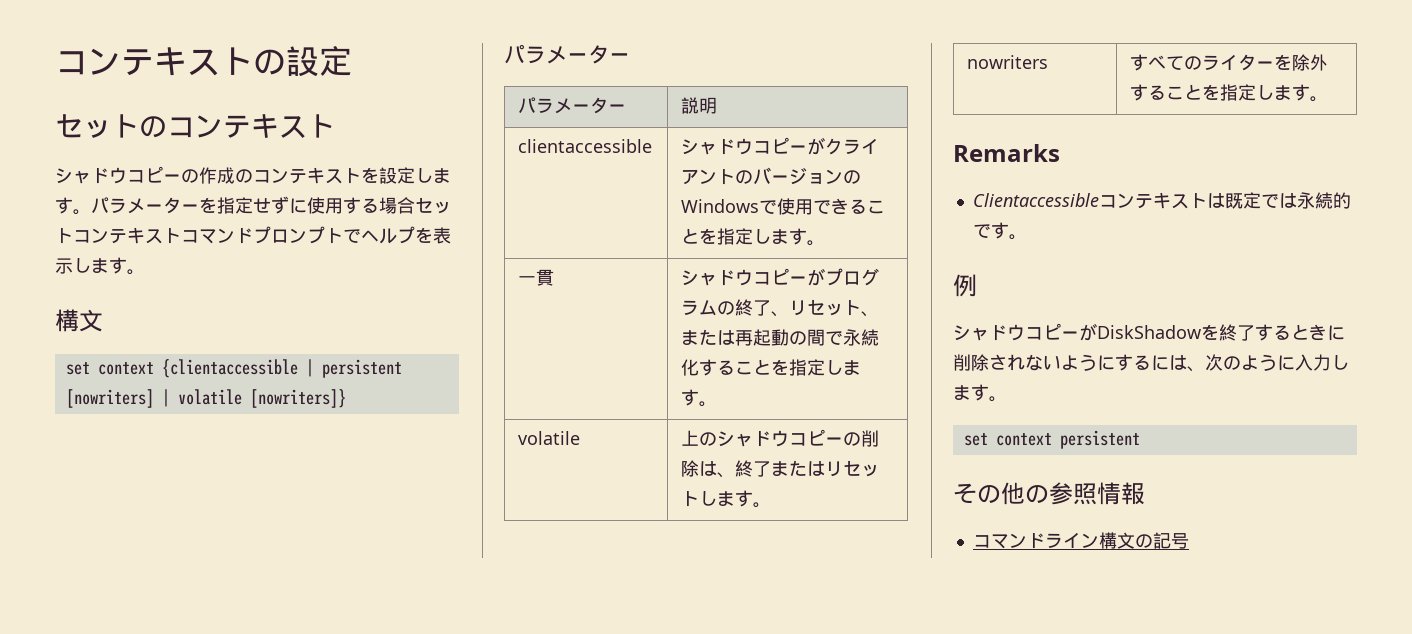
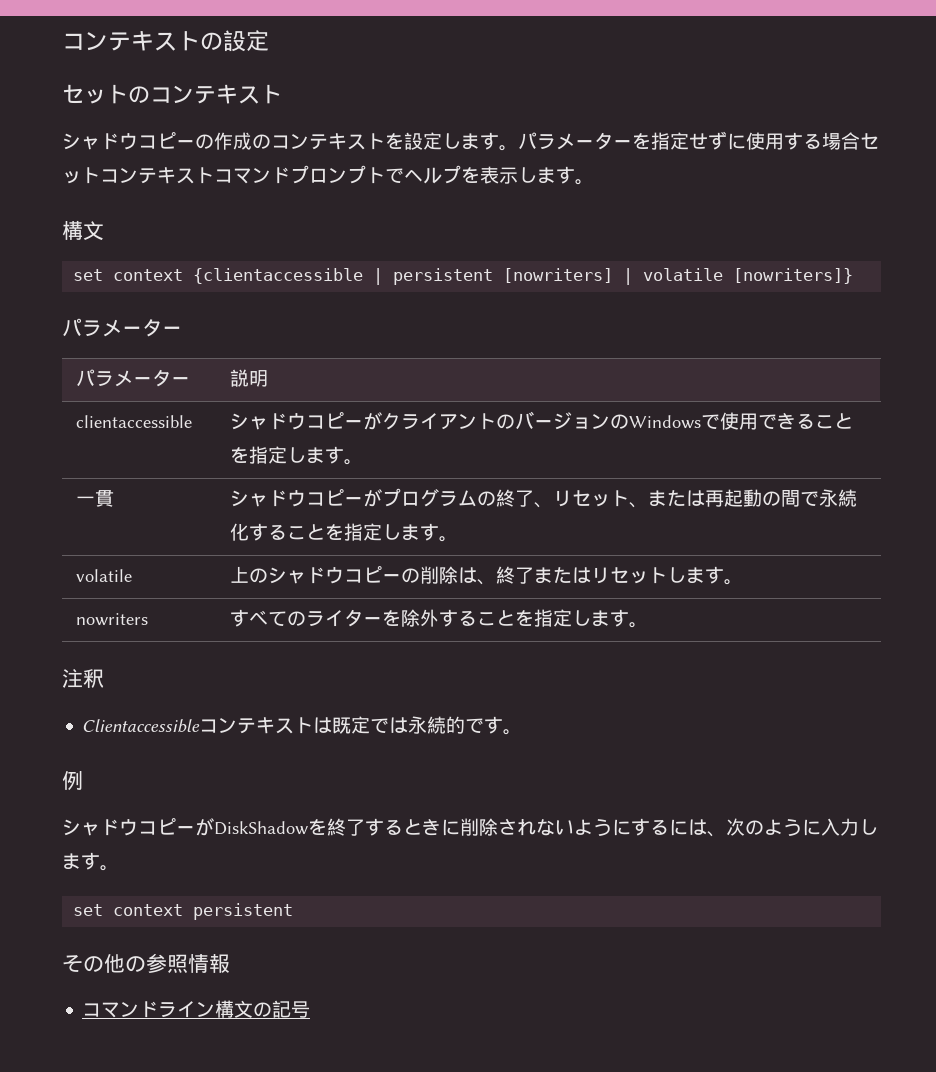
[953,144,1060,162] Remarks -> [62,669,104,689] 注釈

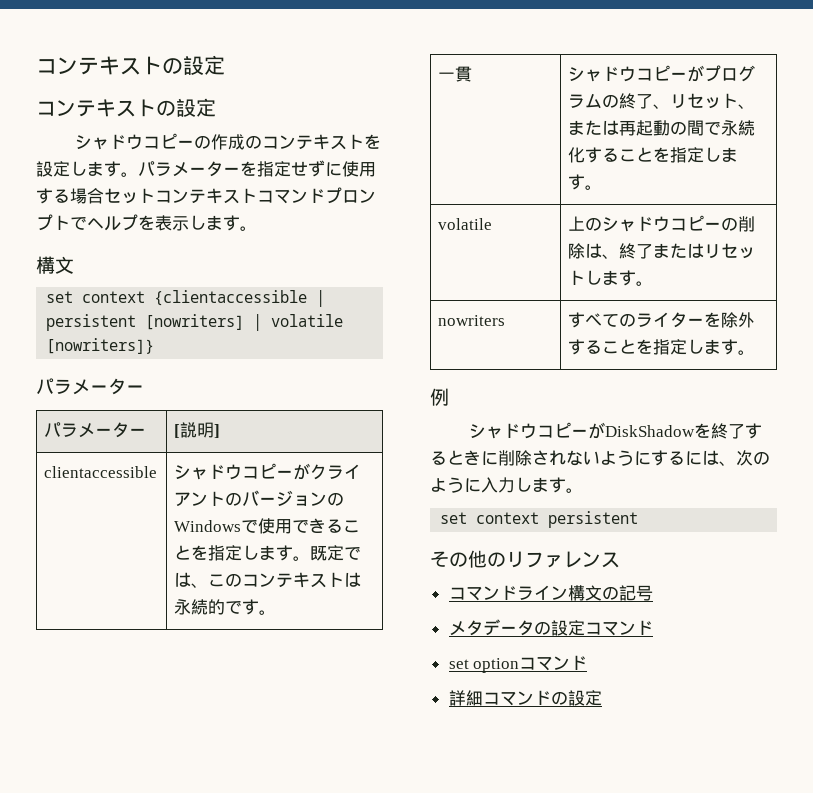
[62,30,269,52] [62,84,282,104] コンテキストの設定 // セットのコンテキスト -> [36,55,225,75] [36,98,216,117] コンテキストの設定 // コンテキストの設定
(191, 381) none -> [174,424,181,438] [
(269, 378) none -> [214,424,221,438] ]
(364, 462) none -> [310,545,362,561] [174,572,362,588] [174,599,277,615] 既定では、このコンテキストは永続的です。
[62,669,104,689] [82,716,523,735] // 注釈 // Clientaccessibleコンテキストは既定では永続的です。 -> (756, 352) none
[146,953,230,973] 参照情報 -> [506,551,620,568] リファレンス
(311, 1009) none -> [448,619,653,636] [448,655,588,673] [448,690,602,706] // メタデータの設定コマンド // set optionコマンド // 詳細コマンドの設定

